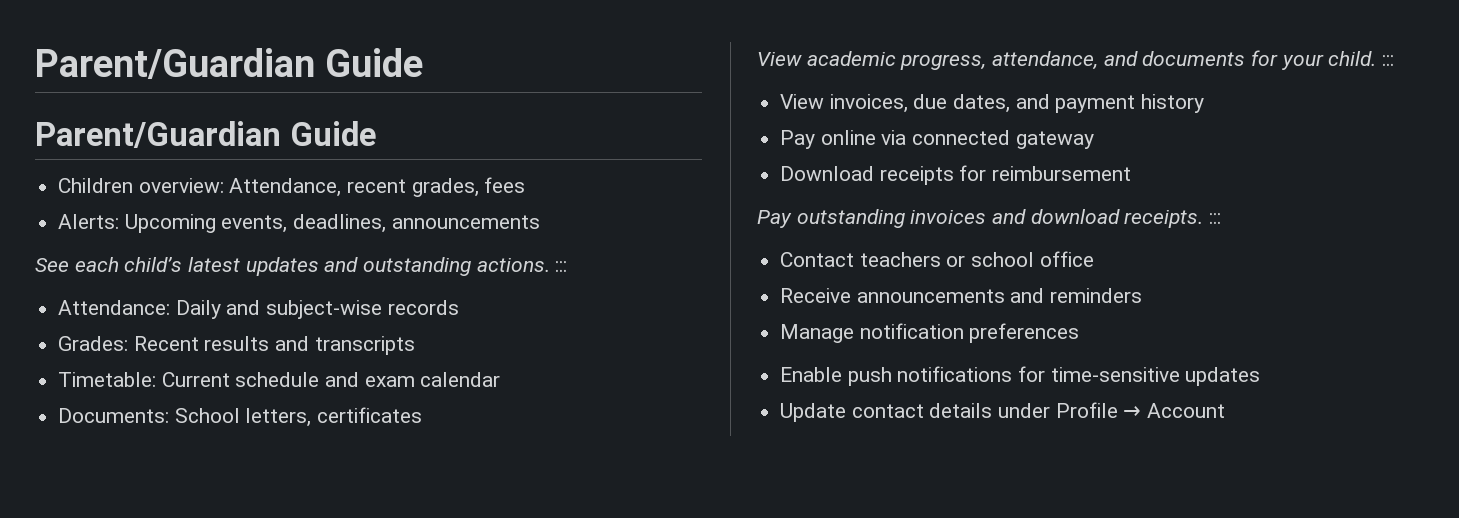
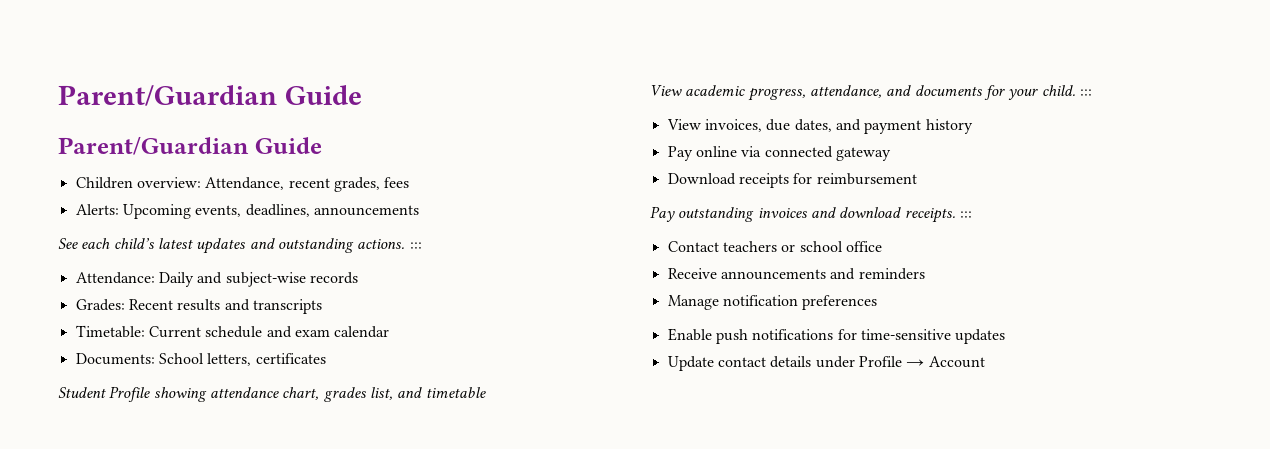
(423, 415) none -> [58,386,486,402] // Student Profile showing attendance chart, grades list, and timetable

